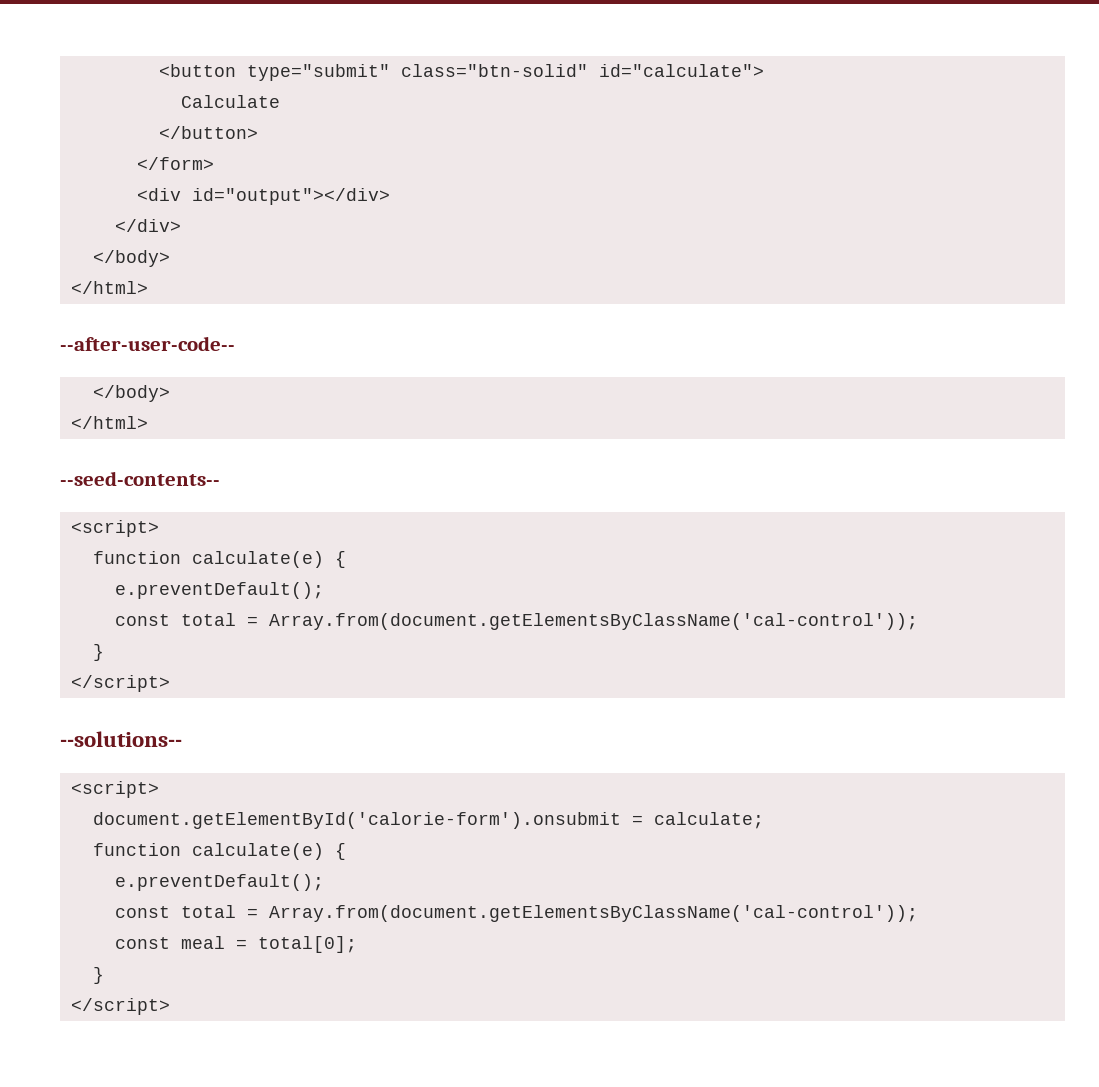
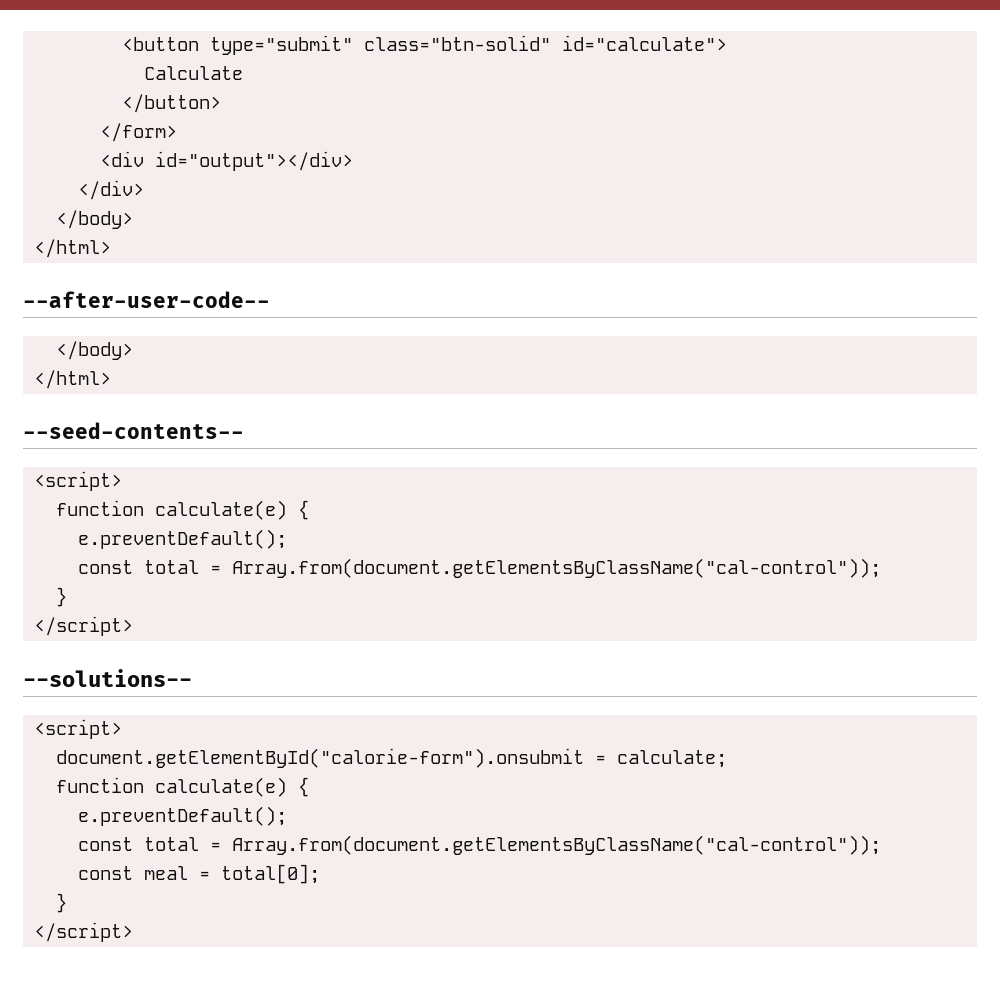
[269,613,919,630] Array.from(document.getElementsByClassName('cal-control')); -> [232,558,882,578] Array.from(document.getElementsByClassName("cal-control"));
[93,812,622,829] document.getElementById('calorie-form').onsubmit -> [56,748,585,768] document.getElementById("calorie-form").onsubmit
[269,905,919,922] Array.from(document.getElementsByClassName('cal-control')); -> [232,835,882,855] Array.from(document.getElementsByClassName("cal-control"));

